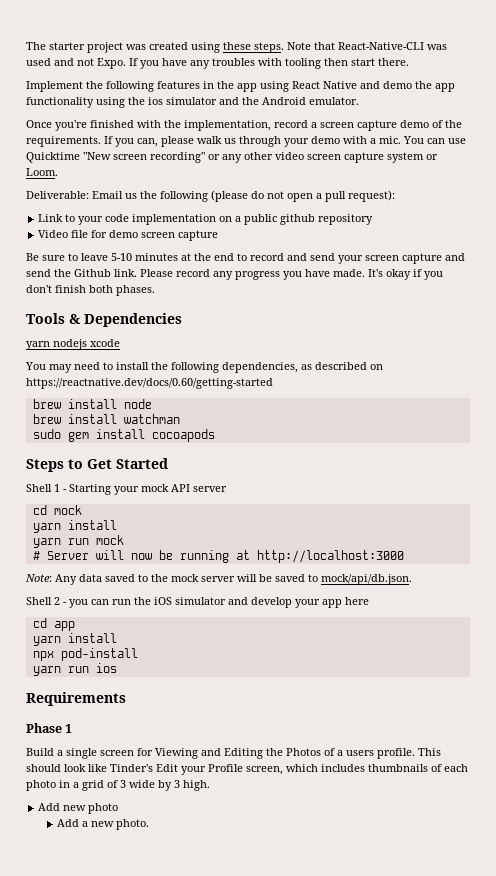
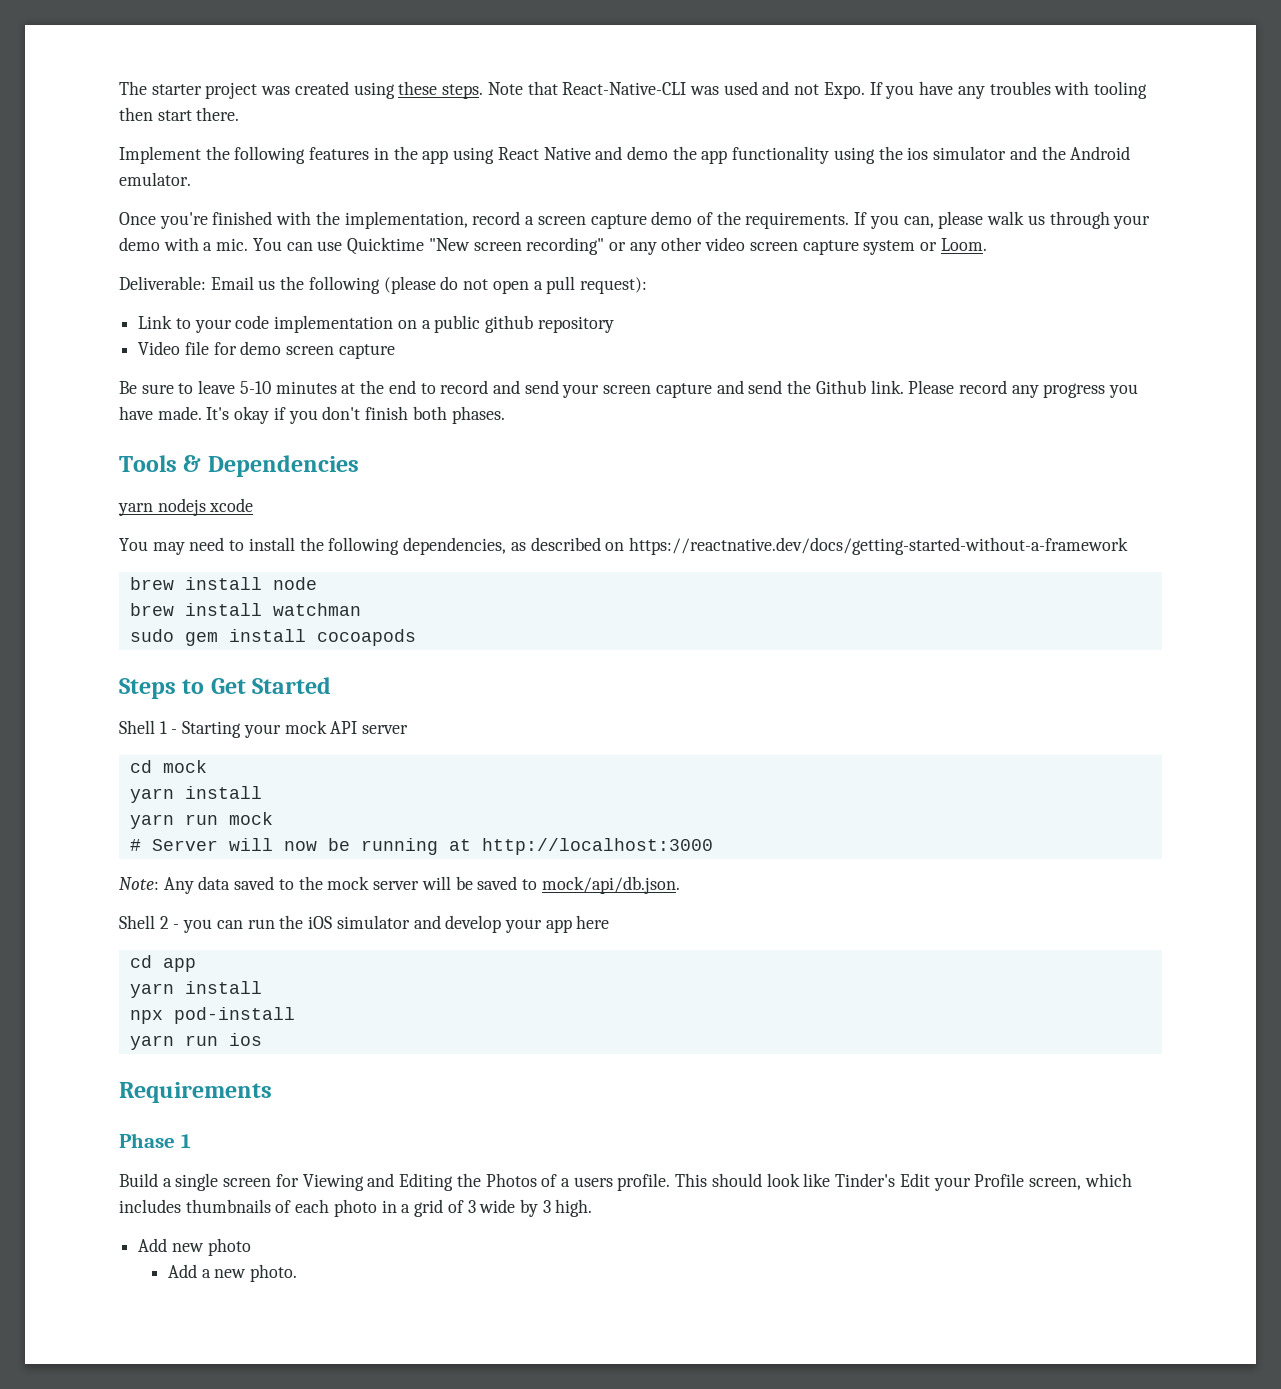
[26,378,273,389] https://reactnative.dev/docs/0.60/getting-started -> [628,537,1128,555] https://reactnative.dev/docs/getting-started-without-a-framework

